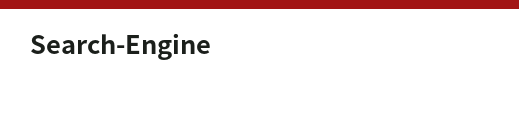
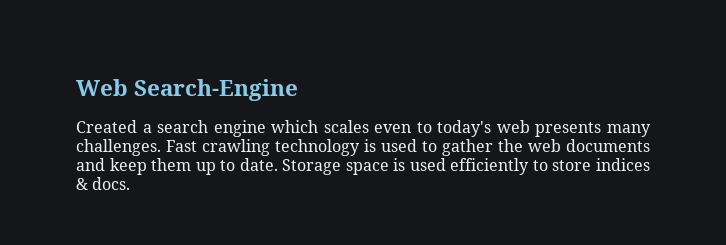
(30, 46) none -> [76,79,128,96] Web
(211, 46) none -> [76,120,651,137] [76,139,650,156] [76,158,651,175] [76,177,131,190] // Created a search engine which scales even to today's web presents many challenges. Fast crawling technology is used to gather the web documents and keep them up to date. Storage space is used efficiently to store indices & docs.

